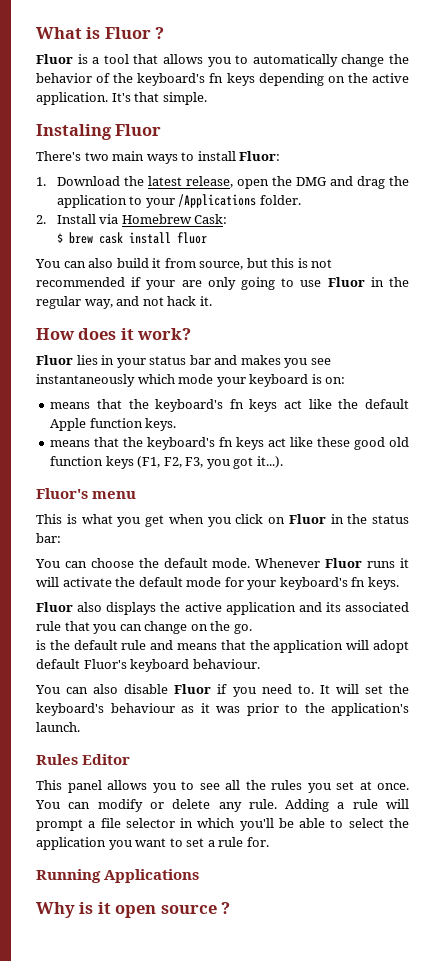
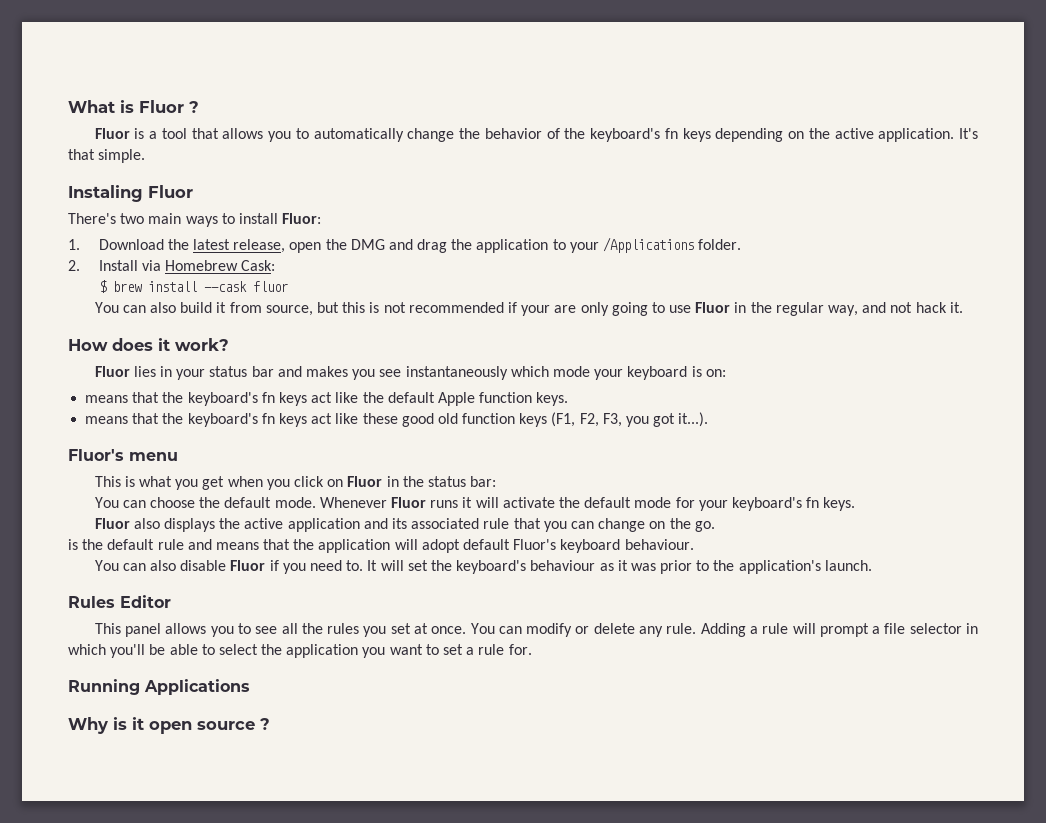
[98,232,171,244] cask install -> [147,281,247,292] install --cask

